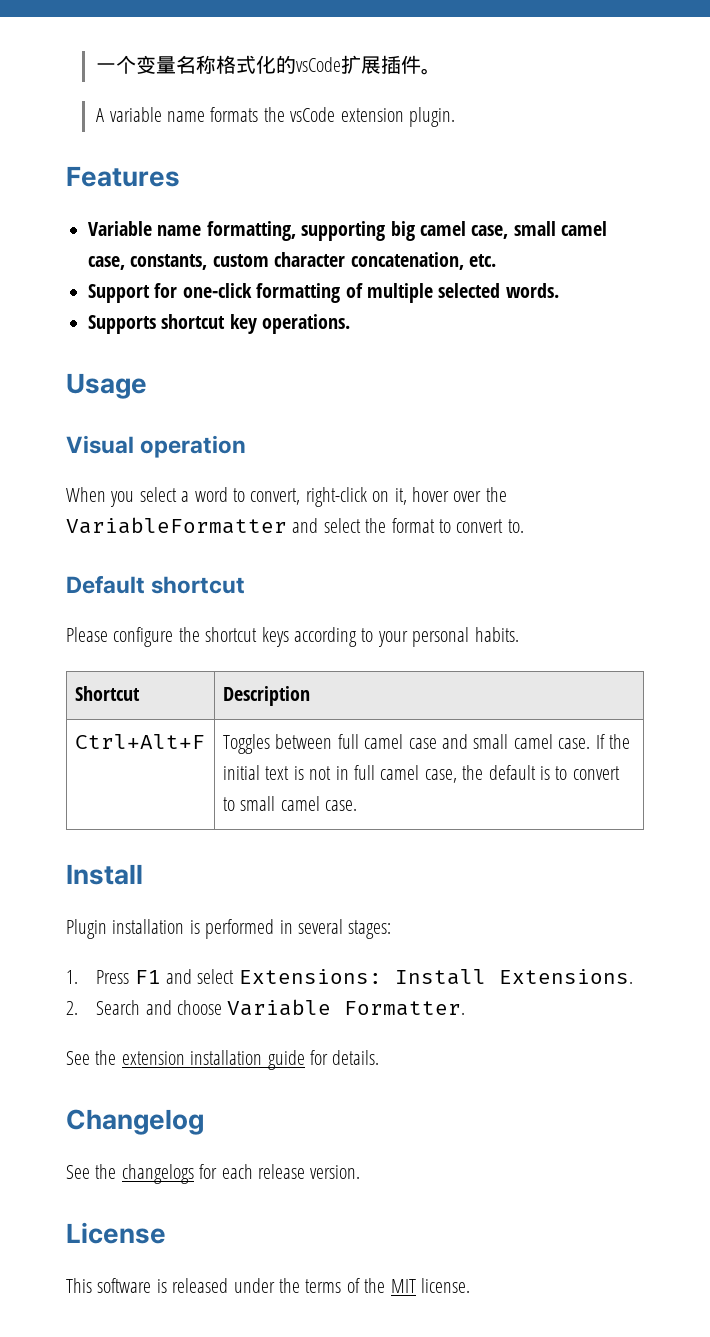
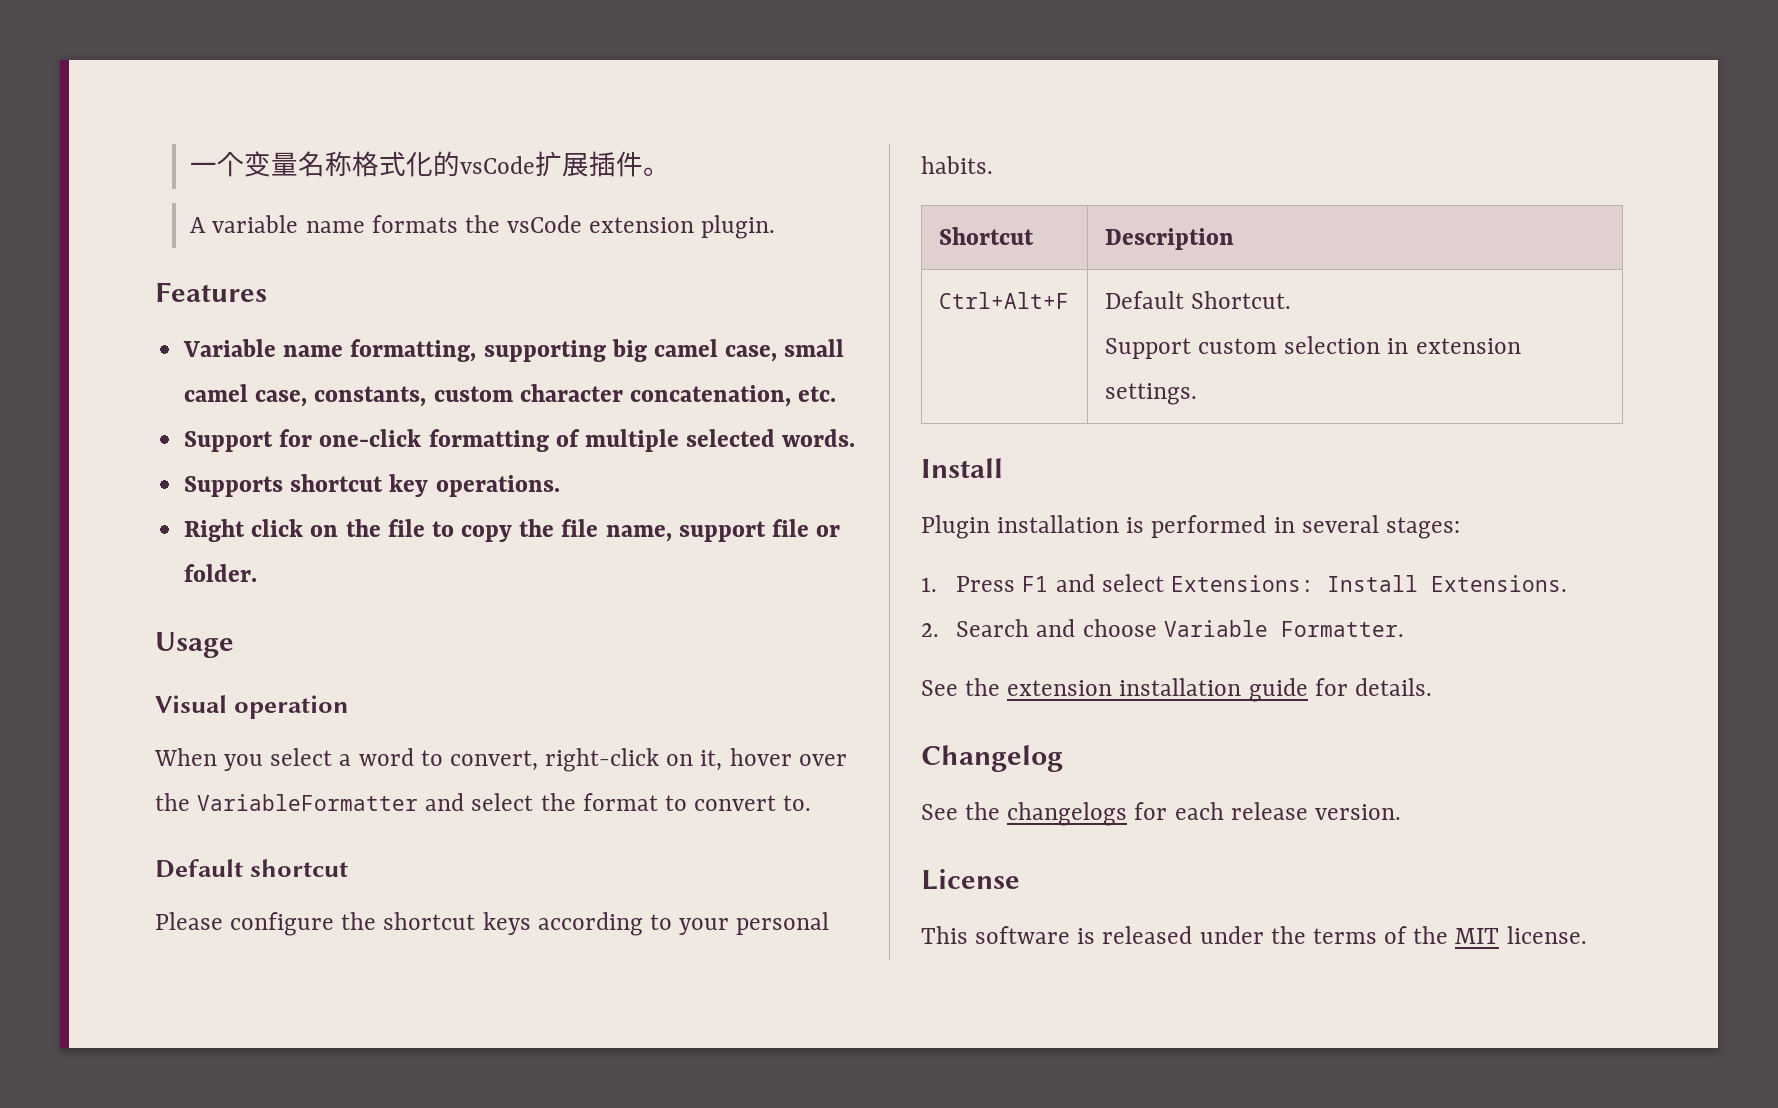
(351, 324) none -> [184,519,841,542] [184,564,258,582] // Right click on the file to copy the file name, support file or folder.
[222,734,630,754] [222,765,620,783] [222,796,358,811] Toggles between full camel case and small camel case. If the initial text is not in full camel case, the default is to convert to small camel case. -> [1104,291,1292,309] [1104,336,1521,359] [1104,383,1197,405] Default Shortcut. // Support custom selection in extension settings.

